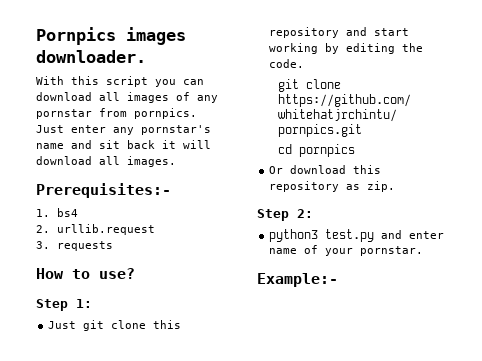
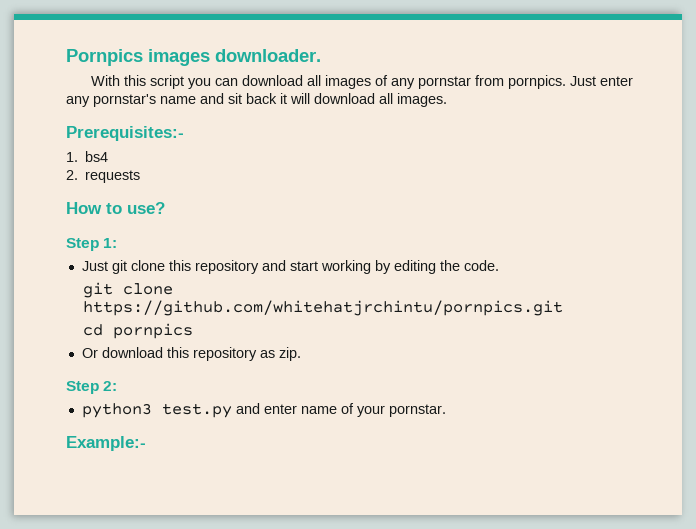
[56,224,155,235] [36,241,50,249] urllib.request // 3. -> (78, 175) none

